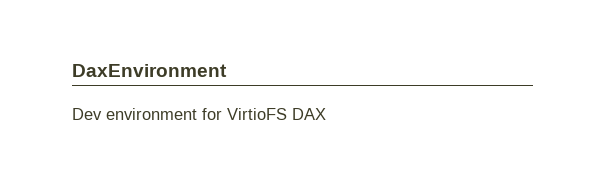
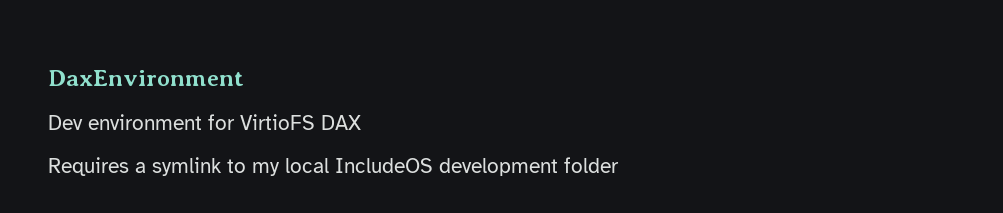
(326, 114) none -> [48,157,619,176] // Requires a symlink to my local IncludeOS development folder

